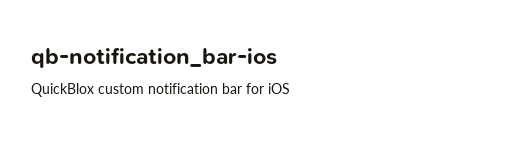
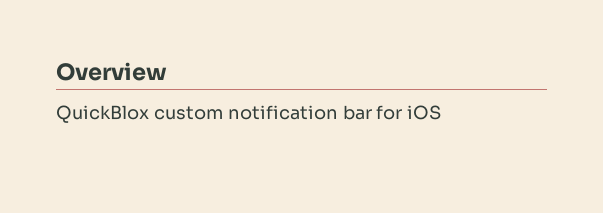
[31,47,277,68] qb-notification_bar-ios -> [56,62,167,81] Overview

